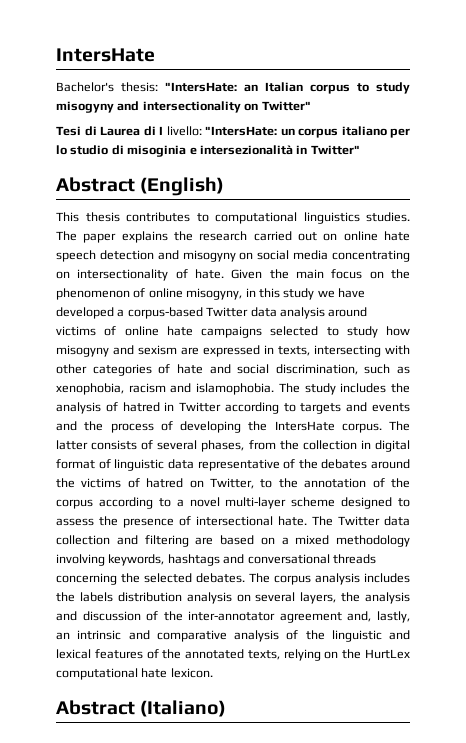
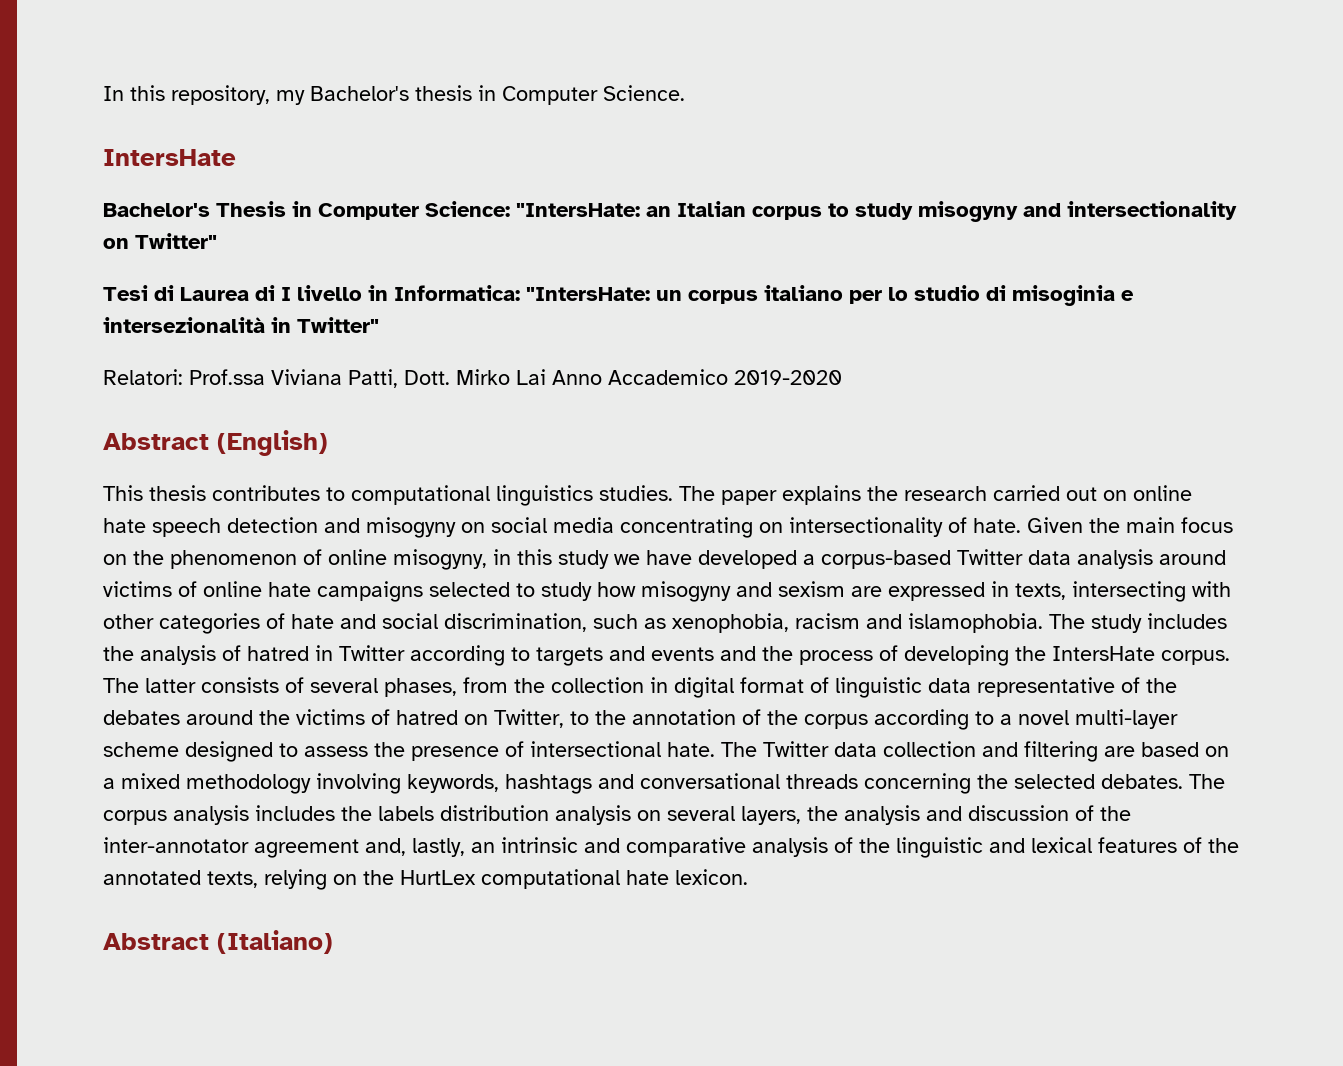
[56,48,155,62] [56,82,158,92] IntersHate // Bachelor's thesis: -> [103,85,685,105] [103,149,236,166] [103,201,510,220] In this repository, my Bachelor's thesis in Computer Science. // IntersHate // Bachelor's Thesis in Computer Science:
[166,126,202,136] livello: -> [297,285,520,301] livello in Informatica:
(360, 150) none -> [103,369,842,388] // Relatori: Prof.ssa Viviana Patti, Dott. Mirko Lai Anno Accademico 2019-2020

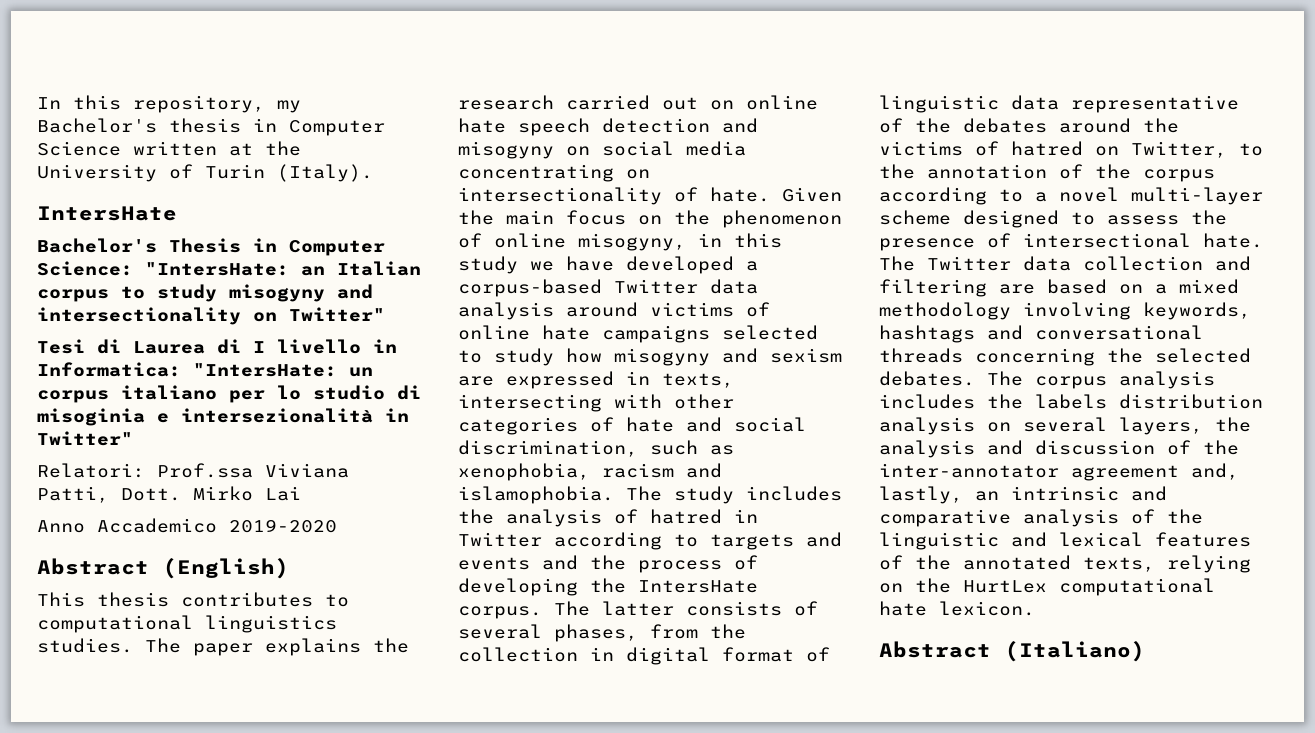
[603,85,685,101] Science. -> [37,141,301,156] [37,164,373,182] Science written at the University of Turin (Italy).
(546, 377) none -> (301, 493) //

